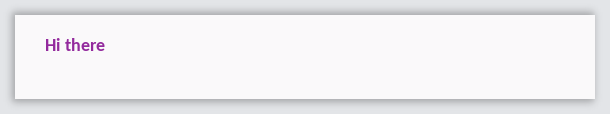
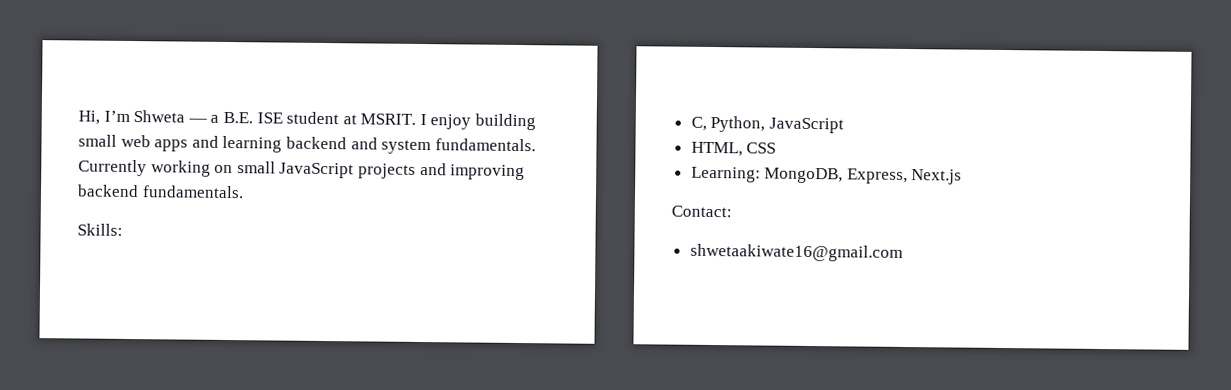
[45,38,105,51] Hi there -> [78,110,537,131] [78,134,536,155] [78,159,526,181] [77,184,244,199] [77,223,123,236] [690,115,844,134] [690,141,777,157] [690,166,963,185] [671,205,732,218] [689,243,903,262] Hi, I’m Shweta — a B.E. ISE student at MSRIT. I enjoy building small web apps and learning backend and system fundamentals. Currently working on small JavaScript projects and improving backend fundamentals. // Skills: // C, Python, JavaScript // HTML, CSS // Learning: MongoDB, Express, Next.js // Contact: // shwetaakiwate16@gmail.com

